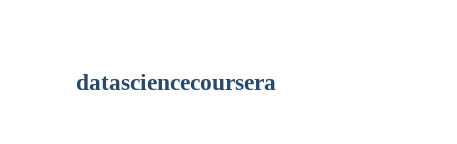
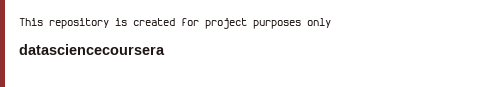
(76, 82) none -> [19,18,331,29] This repository is created for project purposes only //

